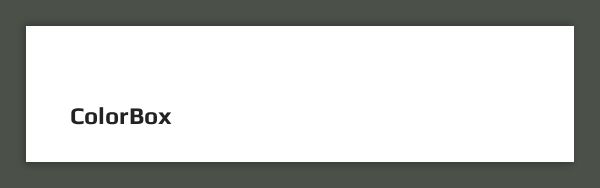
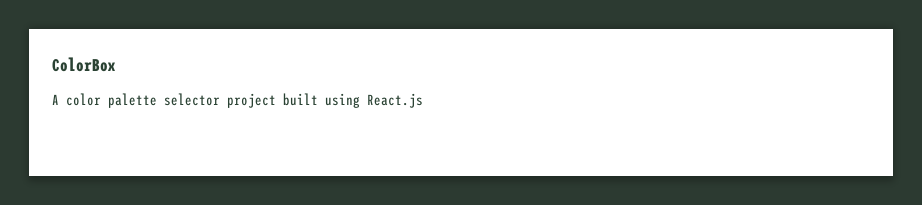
(172, 116) none -> [52,93,423,108] // A color palette selector project built using React.js

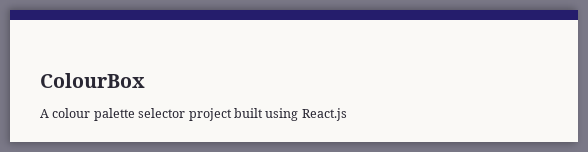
[52,57,116,72] ColorBox -> [40,73,145,88] ColourBox
[66,93,101,106] color -> [52,108,91,118] colour

